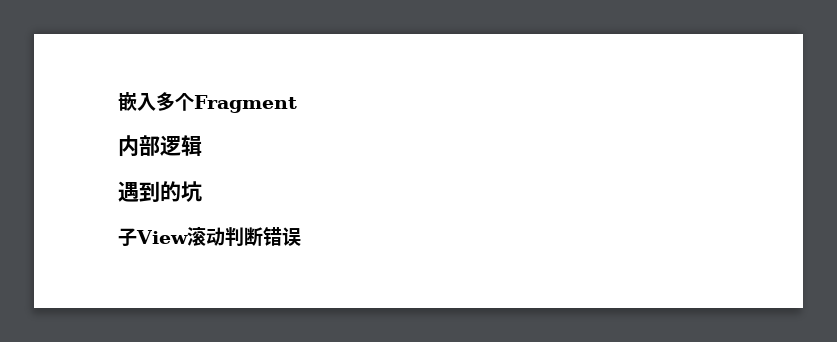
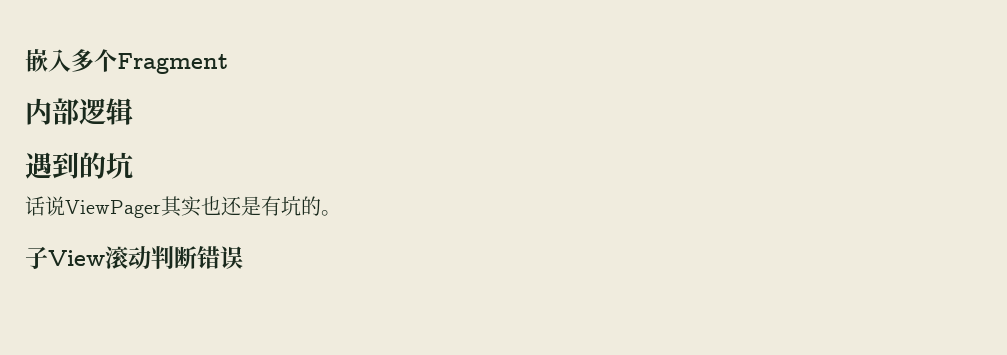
(202, 191) none -> [25,196,341,218] // 话说ViewPager其实也还是有坑的。

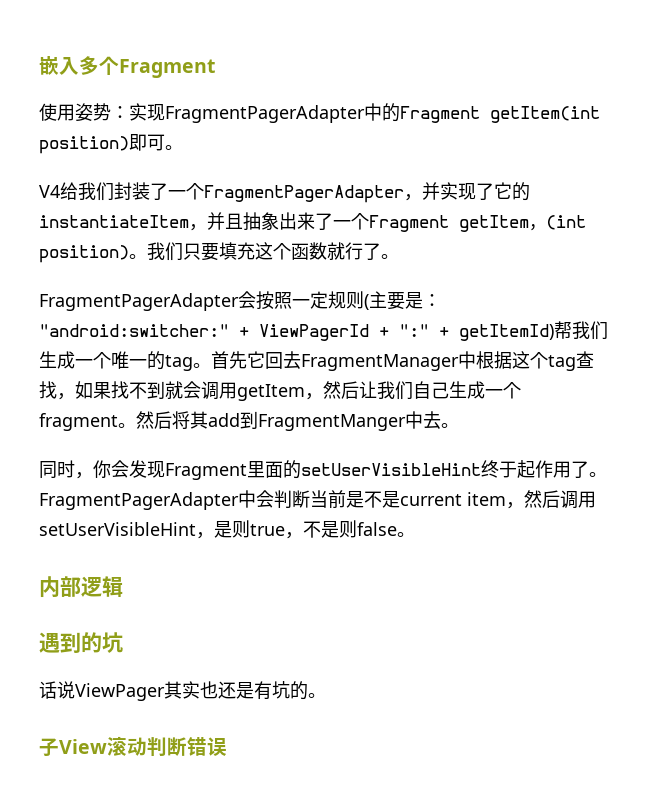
(228, 63) none -> [39,103,600,123] [39,134,183,154] [39,182,530,203] [39,212,586,232] [39,242,399,263] [39,291,441,311] [39,321,608,341] [39,351,594,371] [39,381,521,401] [39,411,459,431] [39,460,607,480] [39,490,596,510] [39,520,415,539] // 使用姿势：实现FragmentPagerAdapter中的Fragment getItem(int position)即可。 // V4给我们封装了一个FragmentPagerAdapter，并实现了它的instantiateItem，并且抽象出来了一个Fragment getItem，(int position)。我们只要填充这个函数就行了。 // FragmentPagerAdapter会按照一定规则(主要是："android:switcher:" + ViewPagerId + ":" + getItemId)帮我们生成一个唯一的tag。首先它回去FragmentManager中根据这个tag查找，如果找不到就会调用getItem，然后让我们自己生成一个fragment。然后将其add到FragmentManger中去。 // 同时，你会发现Fragment里面的setUserVisibleHint终于起作用了。FragmentPagerAdapter中会判断当前是不是current item，然后调用setUserVisibleHint，是则true，不是则false。

